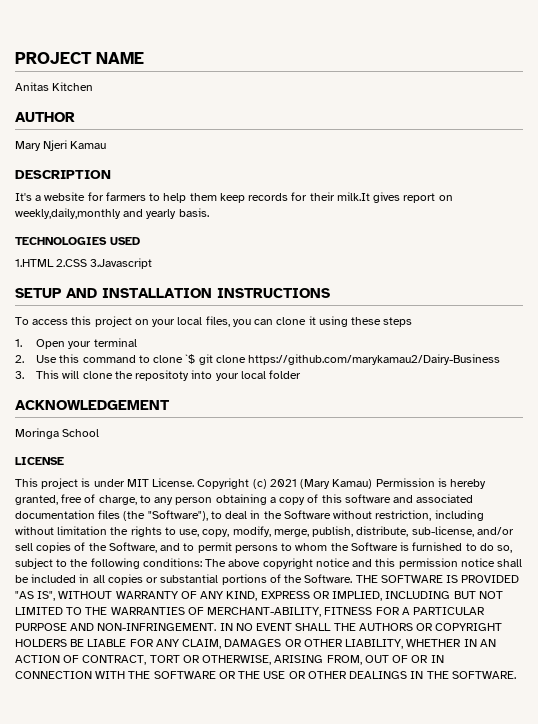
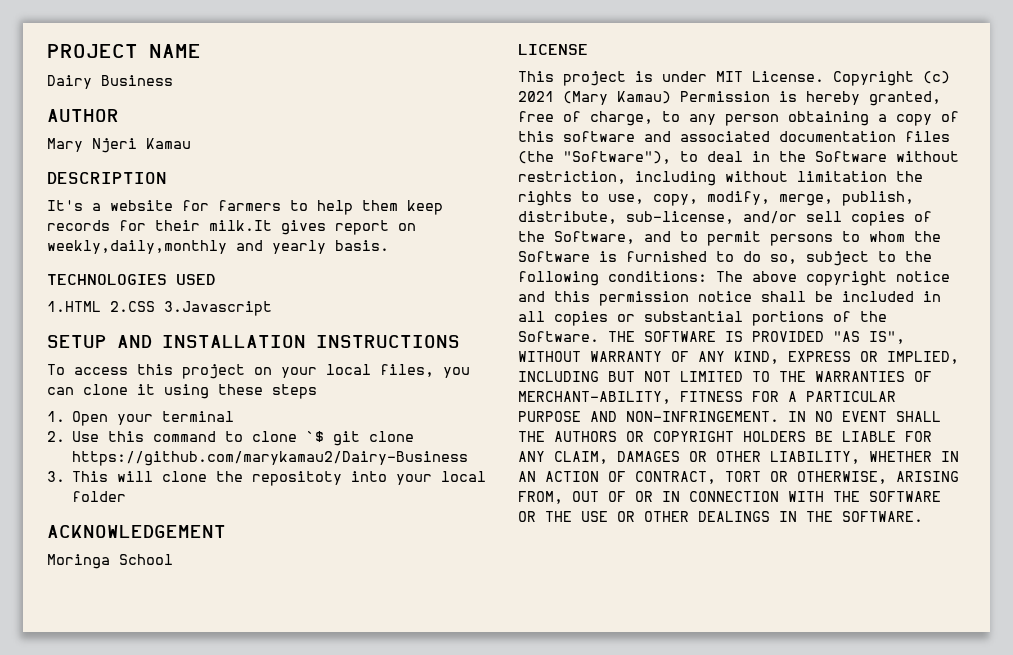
[15,82,94,91] Anitas Kitchen -> [47,75,173,89] Dairy Business

